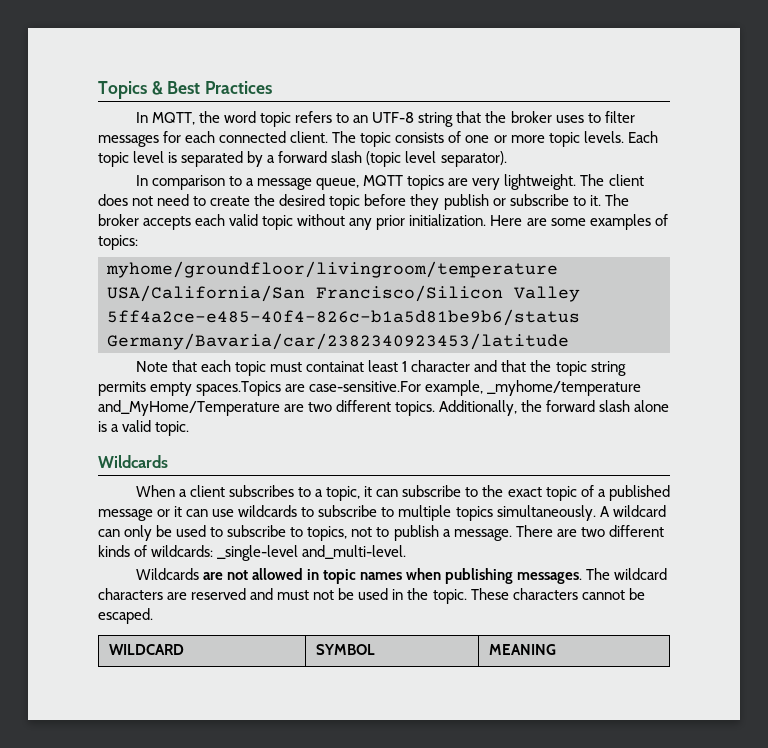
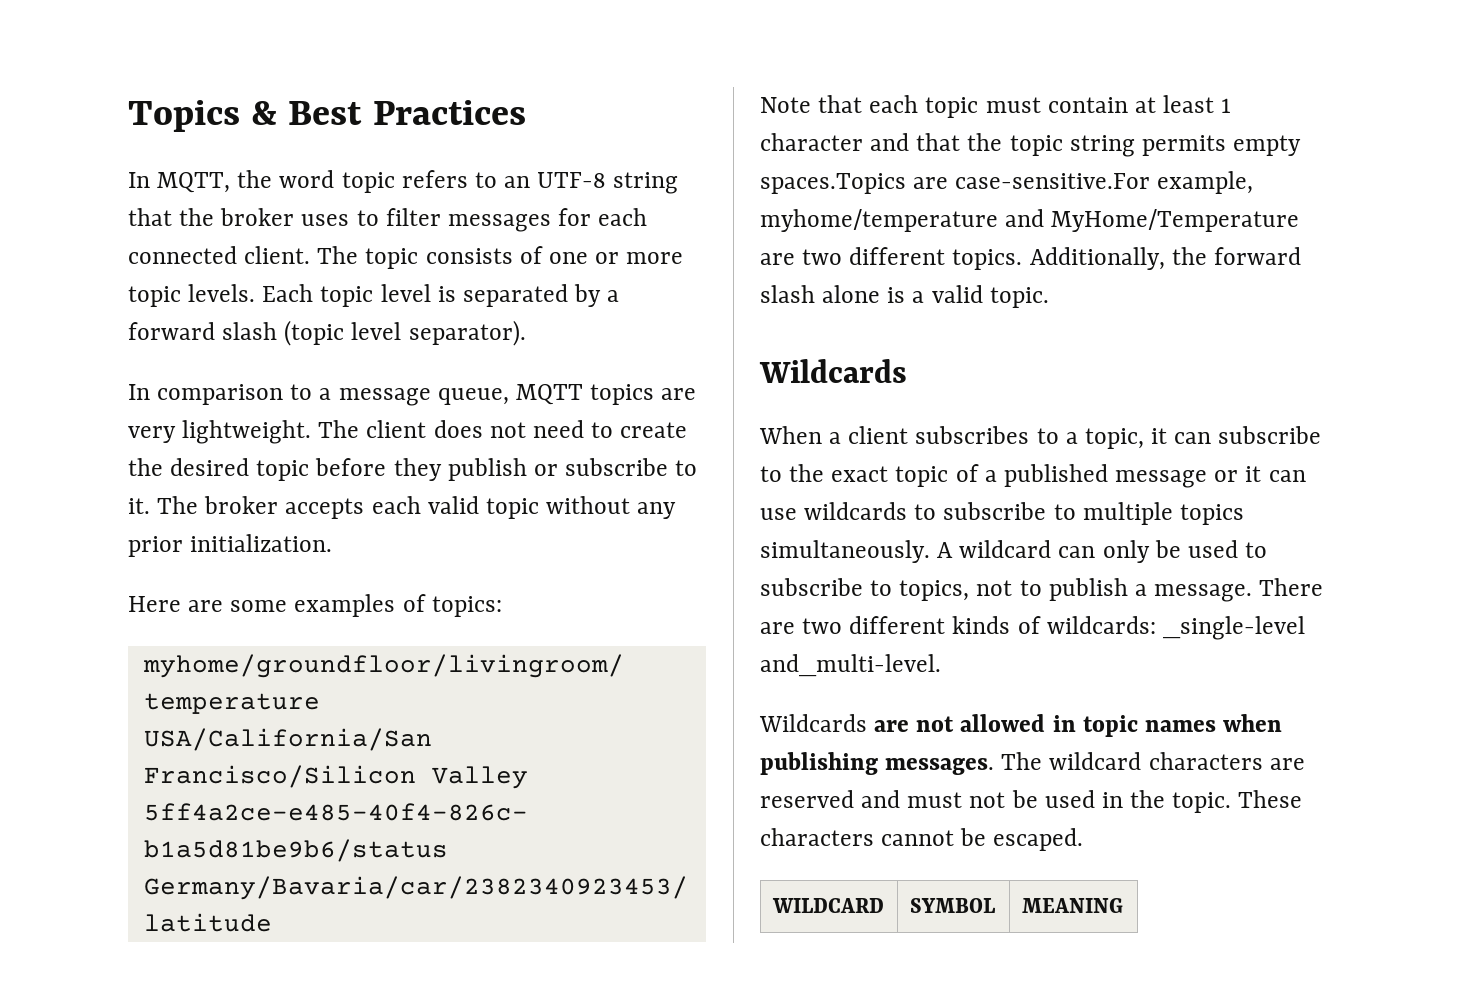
(487, 220) none -> (333, 543) //
[306,361,365,372] containat -> [1047,97,1156,113] contain at
[487,380,642,396] [98,400,280,416] _myhome/temperature and_MyHome/Temperature -> [760,209,1300,232] myhome/temperature and MyHome/Temperature

